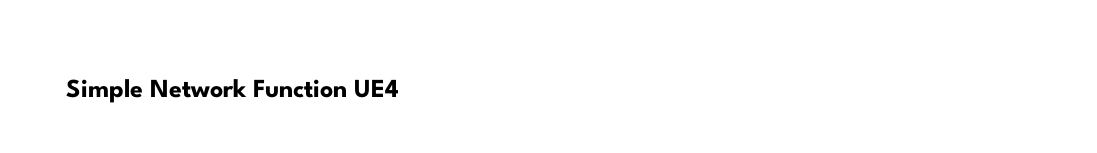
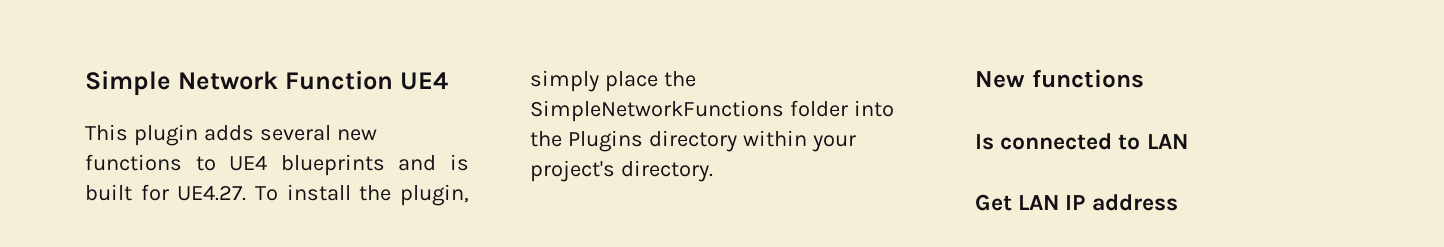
(400, 88) none -> [85,124,377,146] [85,154,469,176] [85,184,469,206] [530,70,696,92] [530,100,894,122] [530,130,856,152] [530,160,713,182] [975,69,1144,88] [975,133,1188,150] [975,194,1178,211] // This plugin adds several new functions to UE4 blueprints and is built for UE4.27. To install the plugin, simply place the SimpleNetworkFunctions folder into the Plugins directory within your project's directory. // New functions // Is connected to LAN // Get LAN IP address

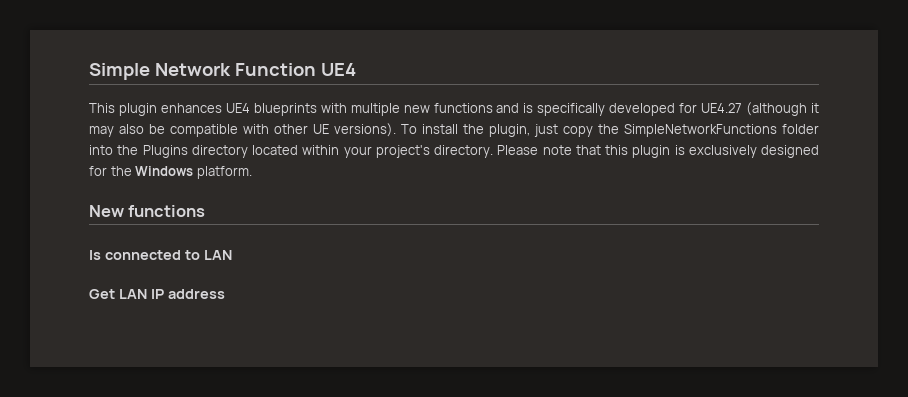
[203,125,377,141] [85,154,469,176] [85,184,247,201] adds several new functions to UE4 blueprints and is built for UE4.27. -> [160,102,819,116] [89,123,396,137] enhances UE4 blueprints with multiple new functions and is specifically developed for UE4.27 (although it may also be compatible with other UE versions).
[530,70,658,92] simply place -> [534,124,593,137] just copy
(737, 141) none -> [252,145,298,155] located
(713, 171) none -> [497,145,819,158] [89,166,252,179] Please note that this plugin is exclusively designed for the Windows platform.

